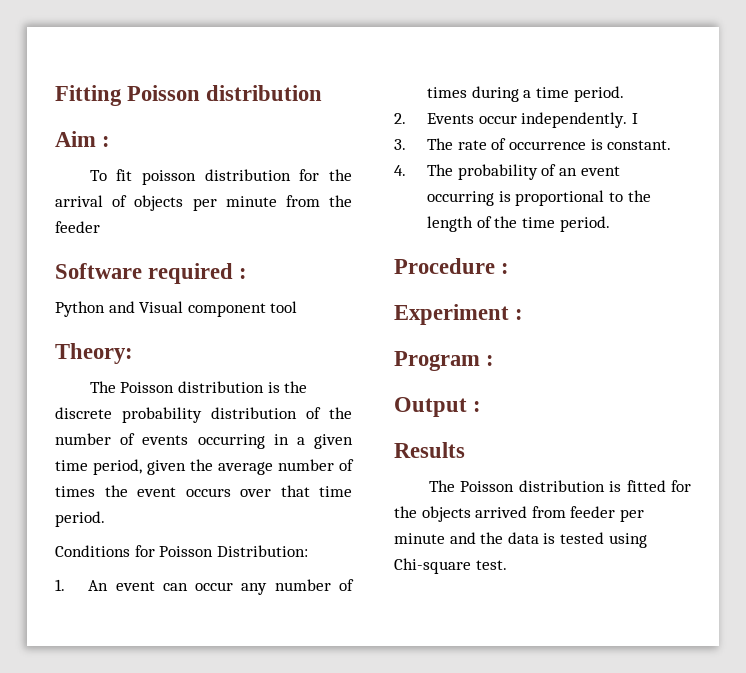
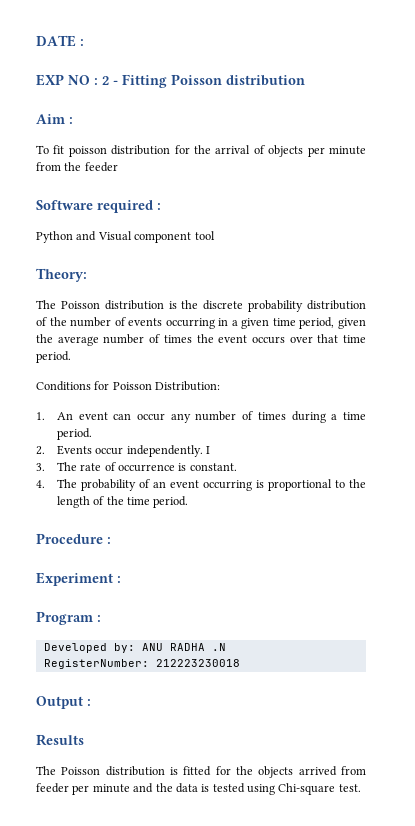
(55, 95) none -> [36,35,84,47] [36,74,118,86] DATE : // EXP NO : 2 -
(495, 360) none -> [43,643,226,653] [43,659,240,669] // Developed by: ANU RADHA .N // RegisterNumber: 212223230018

